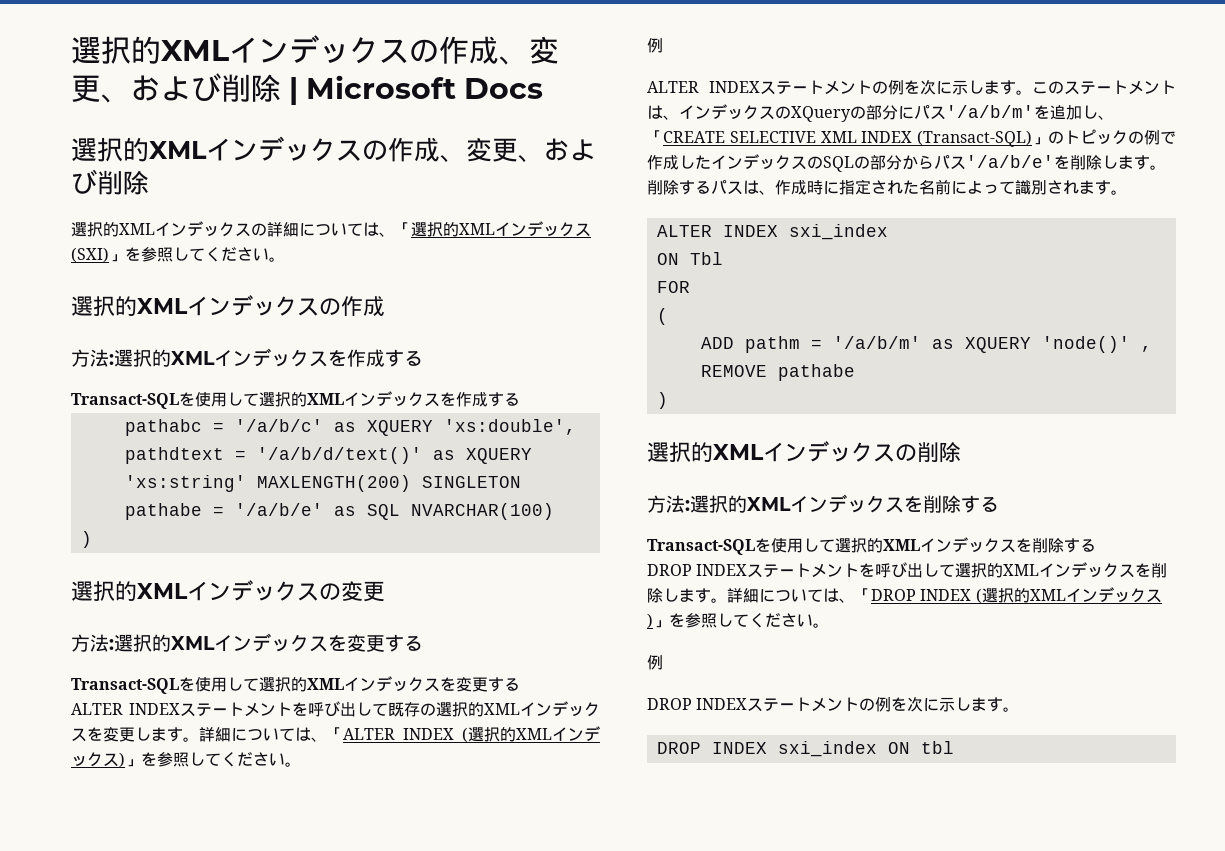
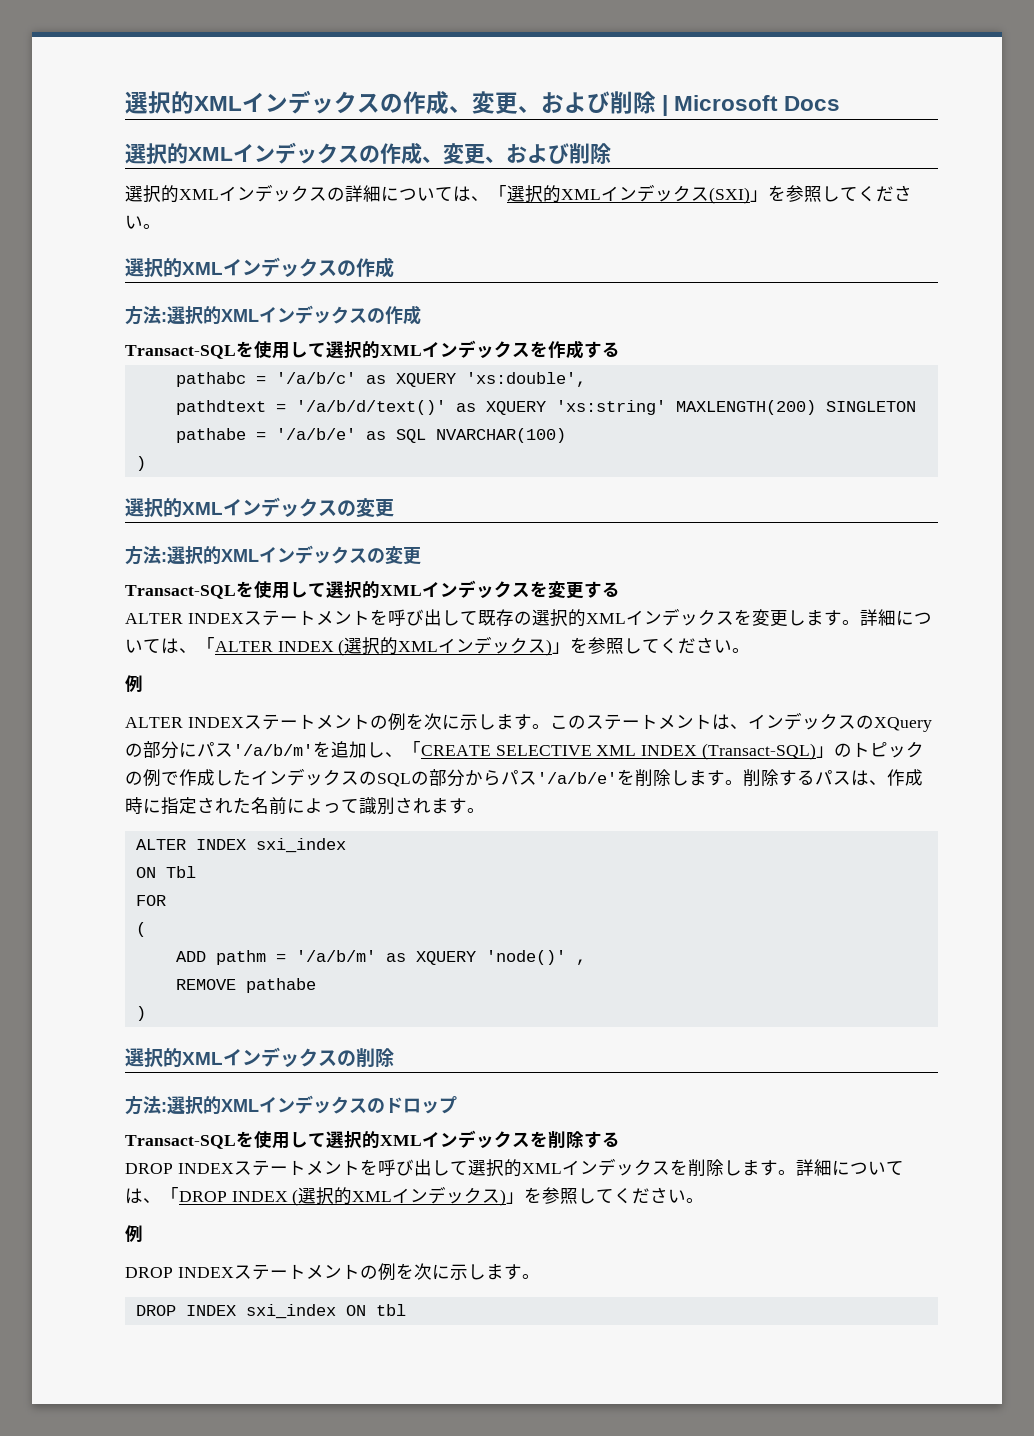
[328,349,423,367] を作成する -> [367,305,421,325] の作成
[328,634,423,652] を変更する -> [367,546,421,565] の変更
[904,495,999,513] を削除する -> [367,1096,457,1114] のドロップ

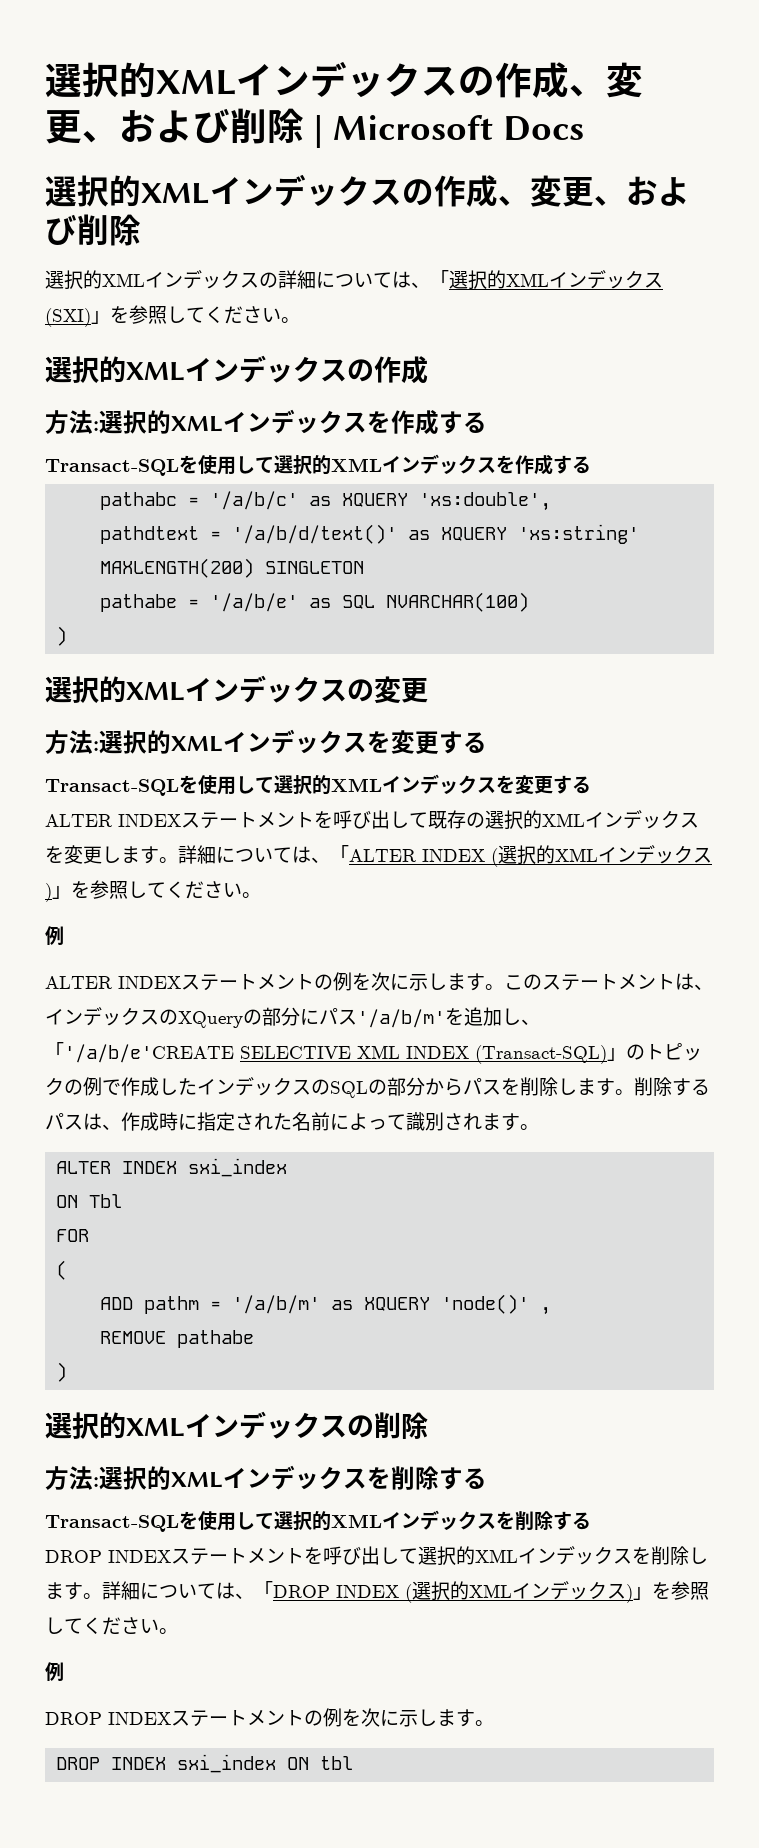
[367,305,421,325] の作成 -> [367,410,487,435] を作成する
[367,546,421,565] の変更 -> [367,730,487,754] を変更する
[421,745,491,756] CREATE -> [64,1044,234,1063] '/a/b/e'CREATE
[537,772,617,784] '/a/b/e' -> (501, 1087) none
[367,1096,457,1114] のドロップ -> [367,1466,487,1490] を削除する

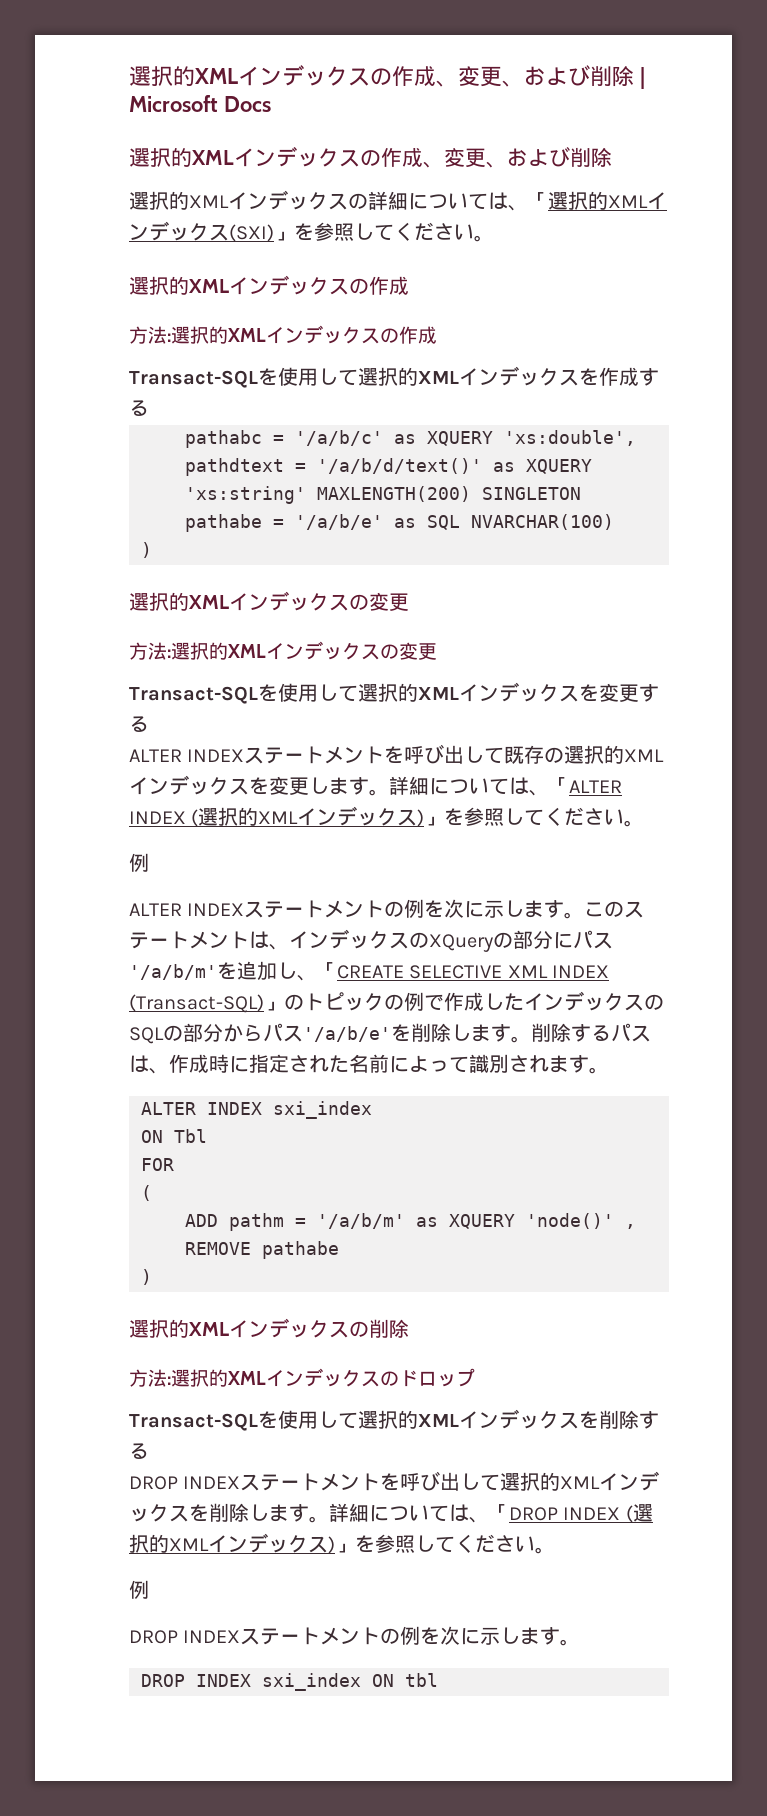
[367,410,487,435] を作成する -> [380,326,437,344] の作成
[367,730,487,754] を変更する -> [380,642,437,660] の変更
[64,1044,234,1063] '/a/b/e'CREATE -> [337,965,404,979] CREATE
(501, 1087) none -> [303,1026,391,1042] '/a/b/e'
[367,1466,487,1490] を削除する -> [380,1368,475,1387] のドロップ

